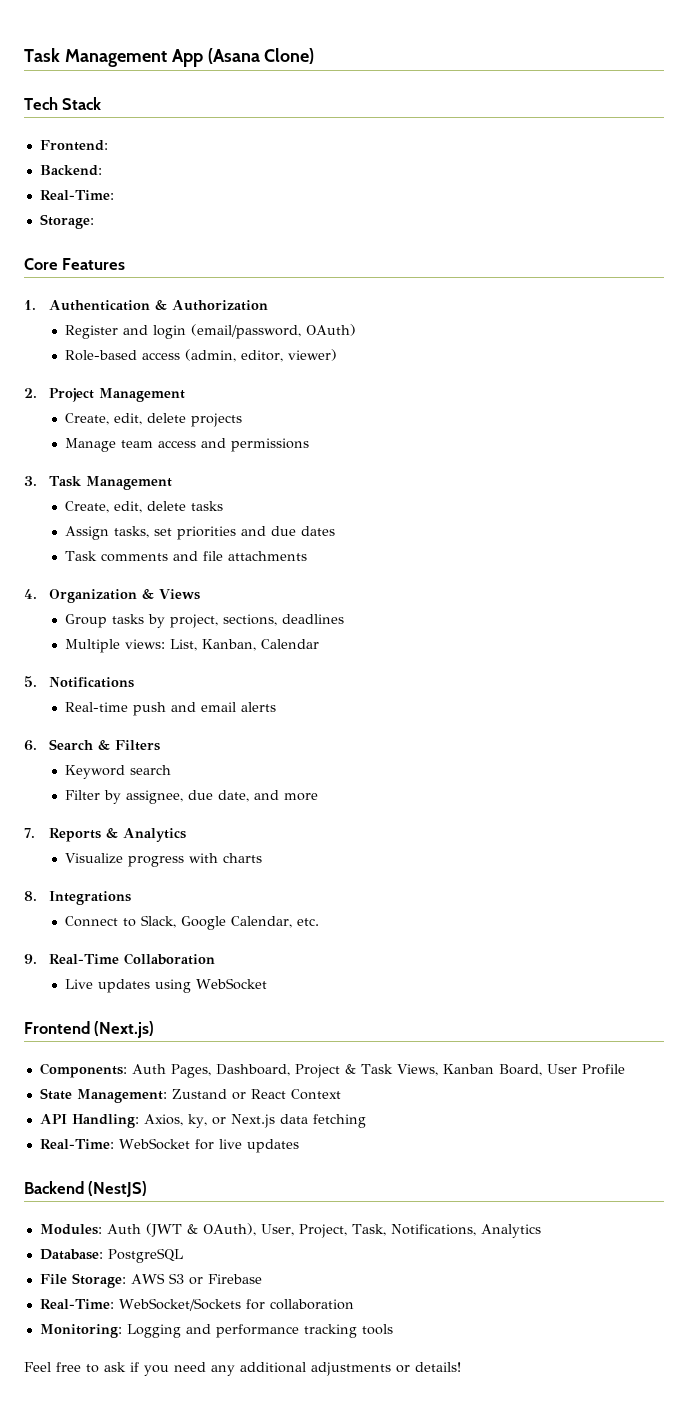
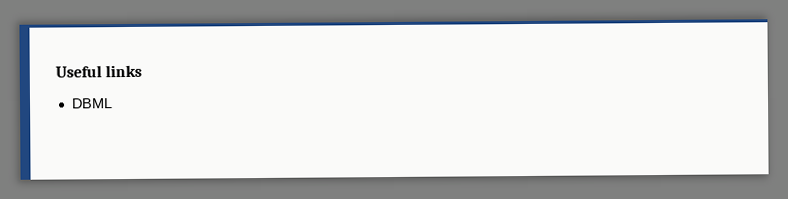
[24,48,315,67] [24,97,102,110] [39,140,108,151] [39,165,102,176] [39,190,114,200] [39,214,94,229] [24,258,126,270] [24,300,269,311] [65,324,357,339] [65,349,338,362] [24,388,186,402] [65,413,243,427] [65,438,310,452] [24,476,173,490] [65,501,224,513] [65,526,336,540] [65,551,308,562] [24,589,201,603] [65,614,345,628] [65,639,320,653] [24,676,135,688] [65,702,277,716] [24,739,161,751] [65,765,172,779] [65,790,319,804] [24,828,187,842] [65,853,263,867] [24,891,132,905] [65,915,320,930] [24,953,216,965] [65,978,268,993] [24,1021,155,1038] [39,1063,625,1078] [39,1088,341,1103] [39,1114,366,1128] [39,1138,299,1153] [24,1181,148,1197] [39,1223,541,1238] [39,1248,183,1263] [39,1273,262,1288] [39,1298,354,1311] [39,1324,393,1338] [24,1362,461,1376] Task Management App (Asana Clone) // Tech Stack // Frontend: // Backend: // Real-Time: // Storage: // Core Features // 1. Authentication & Authorization // Register and login (email/password, OAuth) // Role-based access (admin, editor, viewer) // 2. Project Management // Create, edit, delete projects // Manage team access and permissions // 3. Task Management // Create, edit, delete tasks // Assign tasks, set priorities and due dates // Task comments and file attachments // 4. Organization & Views // Group tasks by project, sections, deadlines // Multiple views: List, Kanban, Calendar // 5. Notifications // Real-time push and email alerts // 6. Search & Filters // Keyword search // Filter by assignee, due date, and more // 7. Reports & Analytics // Visualize progress with charts // 8. Integrations // Connect to Slack, Google Calendar, etc. // 9. Real-Time Collaboration // Live updates using WebSocket // Frontend (Next.js) // Components: Auth Pages, Dashboard, Project & Task Views, Kanban Board, User Profile // State Management: Zustand or React Context // API Handling: Axios, ky, or Next.js data fetching // Real-Time: WebSocket for live updates // Backend (NestJS) // Modules: Auth (JWT & OAuth), User, Project, Task, Notifications, Analytics // Database: PostgreSQL // File Storage: AWS S3 or Firebase // Real-Time: WebSocket/Sockets for collaboration // Monitoring: Logging and performance tracking tools // Feel free to ask if you need any additional adjustments or details! -> [55,64,143,78] [70,98,113,109] Useful links // DBML

